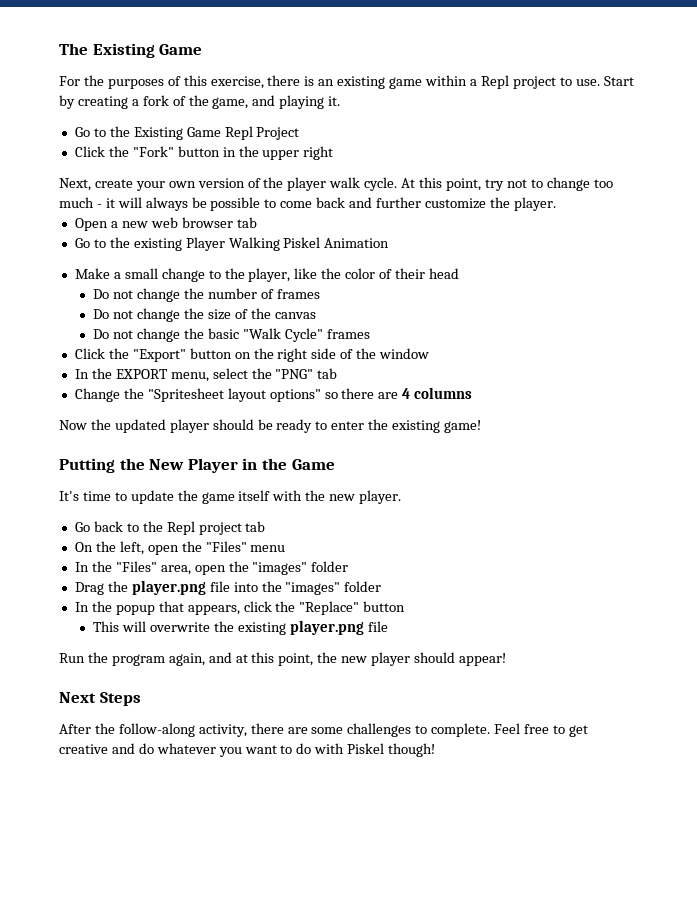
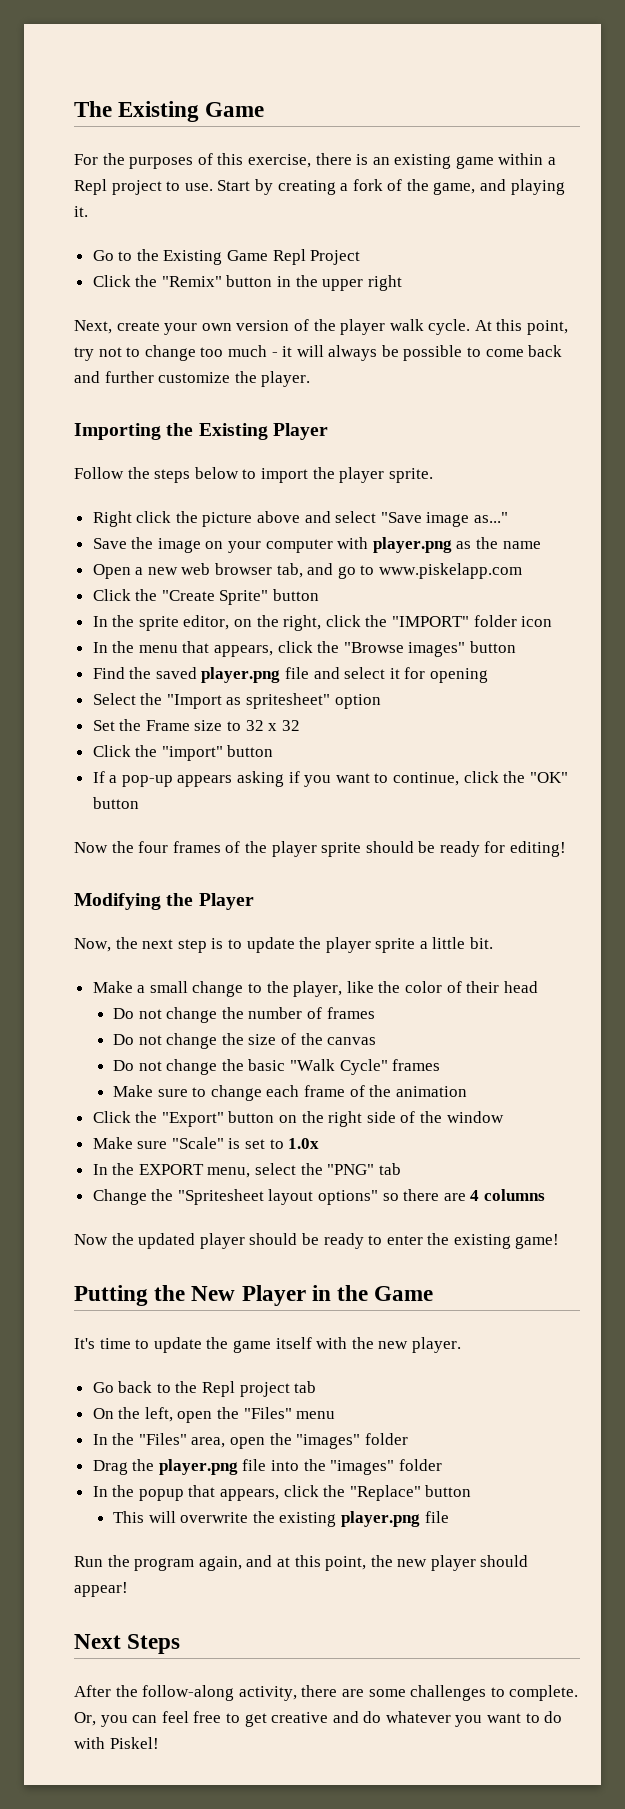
[132,146,174,157] "Fork" -> [161,276,222,287] "Remix"
(556, 204) none -> [74,423,328,440] [74,467,433,483] [92,511,509,527] [92,537,541,553] // Importing the Existing Player // Follow the steps below to import the player sprite. // Right click the picture above and select "Save image as..." // Save the image on your computer with player.png as the name
[236,217,257,228] [74,237,390,251] tab // Go to the existing Player Walking Piskel Animation -> [276,563,523,579] [92,589,320,605] [92,615,553,631] [92,641,517,657] [92,667,489,683] [92,693,381,709] [92,719,300,731] [92,745,274,761] [92,771,568,787] [92,797,139,809] [74,841,567,857] [74,893,254,910] [74,937,494,953] tab, and go to www.piskelapp.com // Click the "Create Sprite" button // In the sprite editor, on the right, click the "IMPORT" folder icon // In the menu that appears, click the "Browse images" button // Find the saved player.png file and select it for opening // Select the "Import as spritesheet" option // Set the Frame size to 32 x 32 // Click the "import" button // If a pop-up appears asking if you want to continue, click the "OK" button // Now the four frames of the player sprite should be ready for editing! // Modifying the Player // Now, the next step is to update the player sprite a little bit.
(370, 334) none -> [112,1085,467,1101] // Make sure to change each frame of the animation
(430, 353) none -> [92,1137,320,1149] // Make sure "Scale" is set to 1.0x
[494,723,521,734] Feel -> [74,1711,189,1727] Or, you can feel
[347,743,436,757] Piskel though! -> [109,1737,159,1749] Piskel!

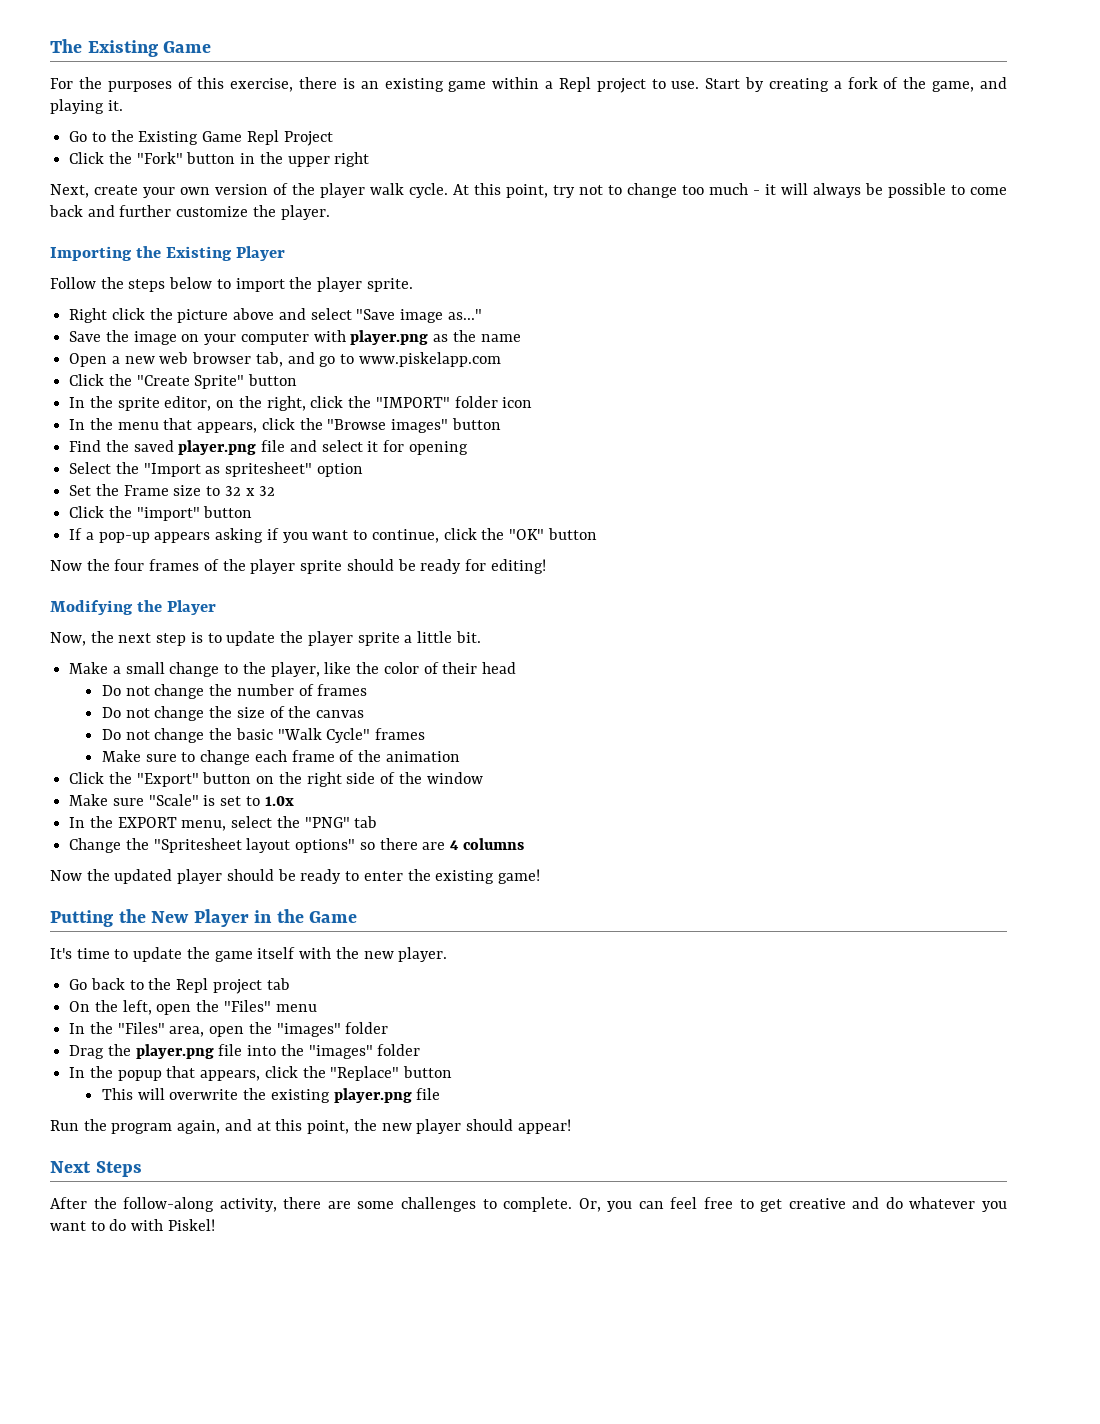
[161,276,222,287] "Remix" -> [136,152,183,164] "Fork"

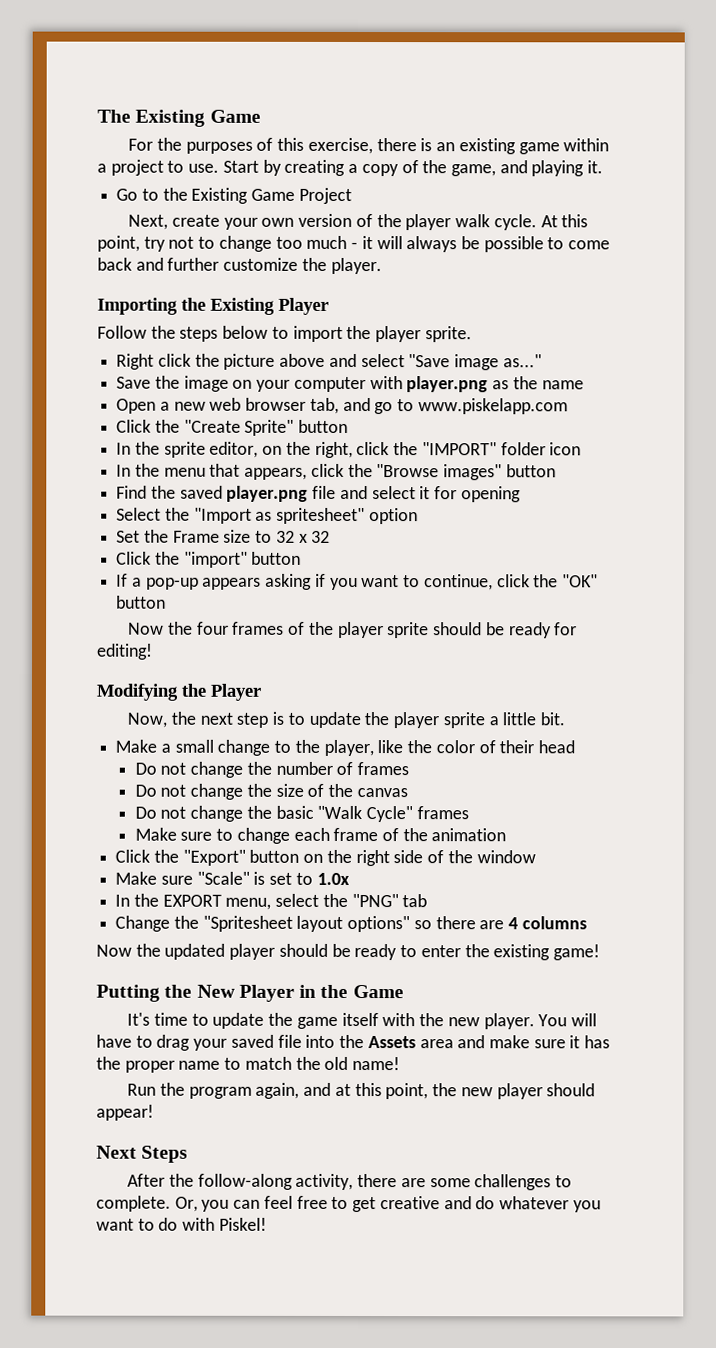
[558,77,591,92] Repl -> (107, 168) none
[847,77,878,89] fork -> [361,164,399,177] copy
[246,130,279,145] Repl -> (296, 194) none
[69,152,370,167] // Click the "Fork" button in the upper right -> (352, 195) none
[69,978,290,994] [69,1000,317,1015] [69,1022,389,1037] [69,1044,421,1059] [69,1066,453,1081] [101,1088,441,1103] // Go back to the Repl project tab // On the left, open the "Files" menu // In the "Files" area, open the "images" folder // Drag the player.png file into the "images" folder // In the popup that appears, click the "Replace" button // This will overwrite the existing player.png file -> [538,1013,597,1027] [96,1034,611,1051] [96,1056,401,1073] You will have to drag your saved file into the Assets area and make sure it has the proper name to match the old name!

